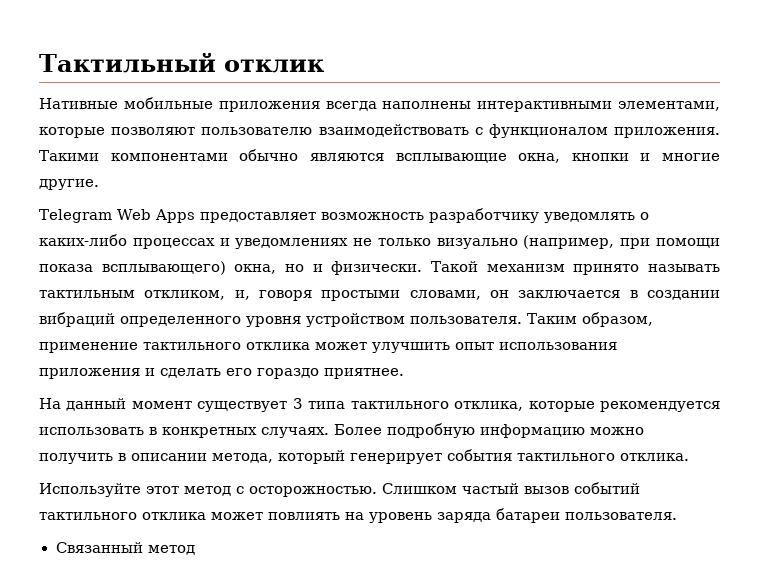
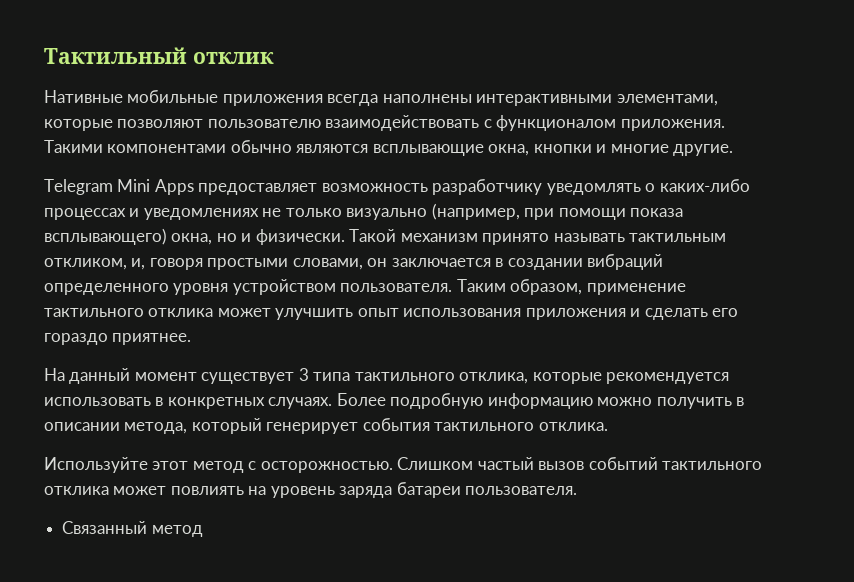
[116,209,151,220] Web -> [117,179,151,192] Mini

